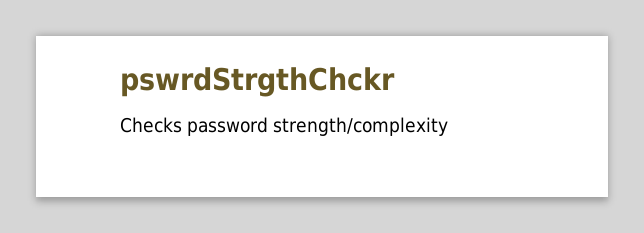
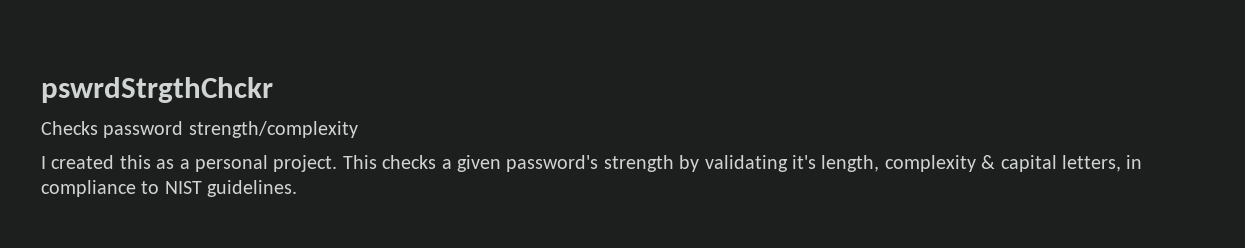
(449, 126) none -> [41,155,1143,172] [41,180,298,197] // I created this as a personal project. This checks a given password's strength by validating it's length, complexity & capital letters, in compliance to NIST guidelines.

